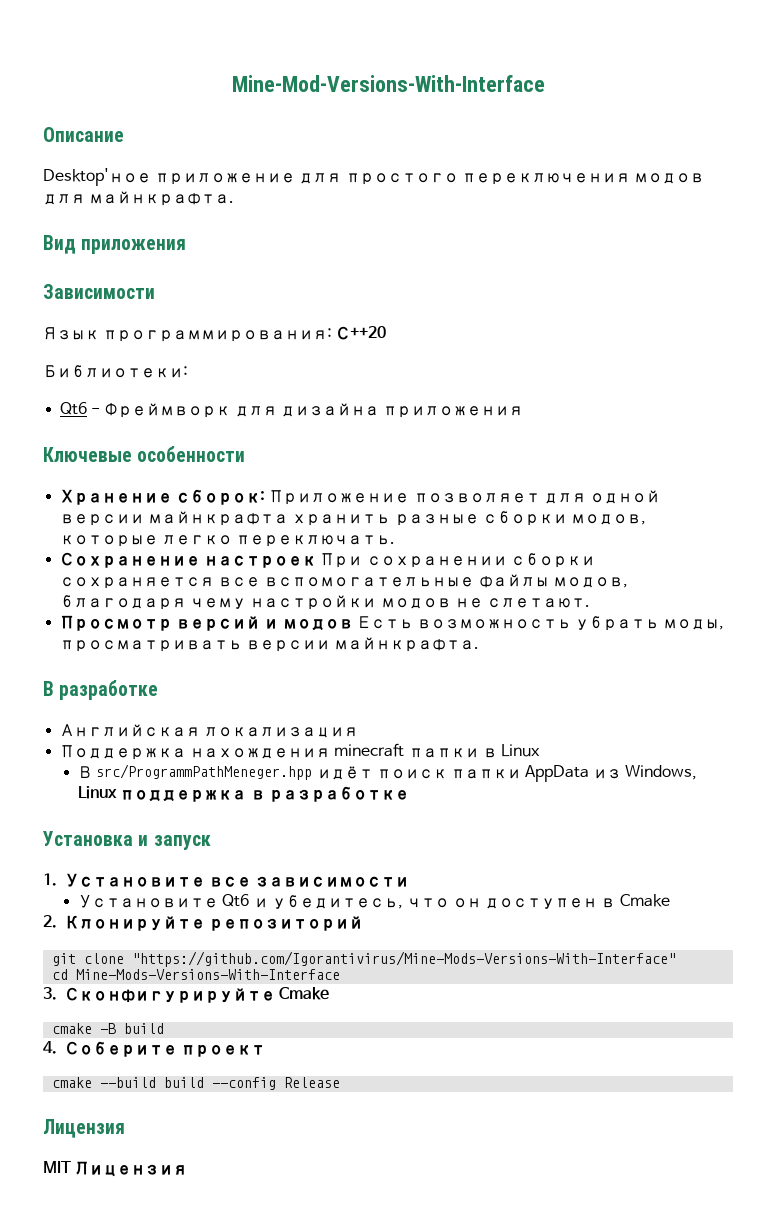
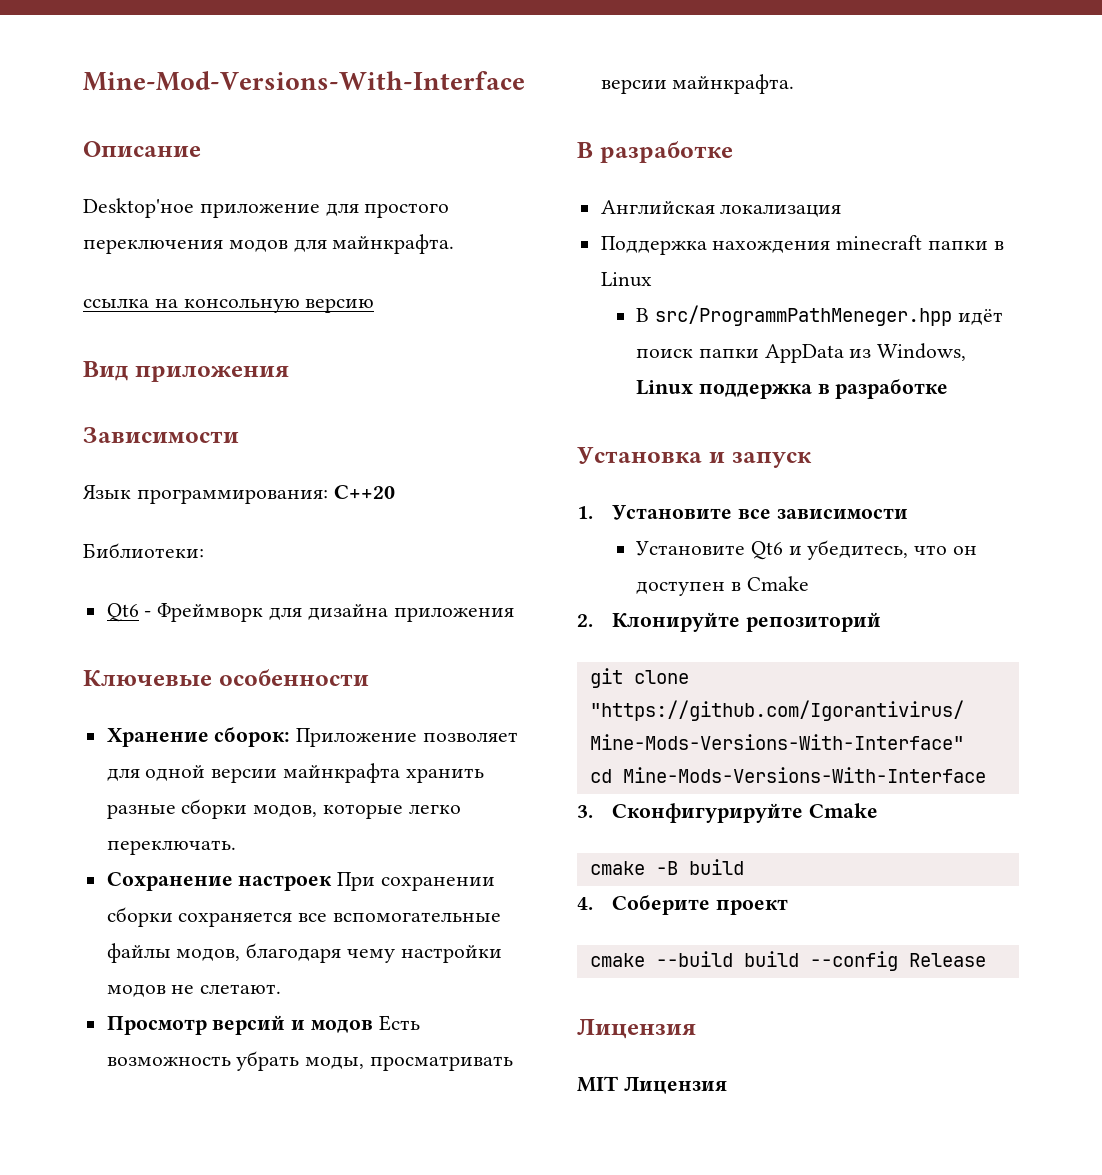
(235, 198) none -> [83,298,375,313] // ссылка на консольную версию

